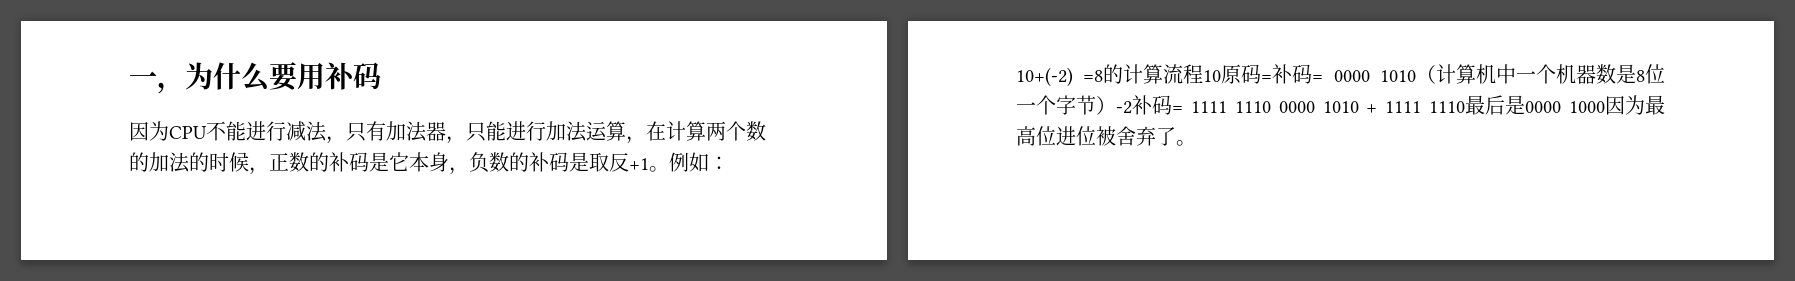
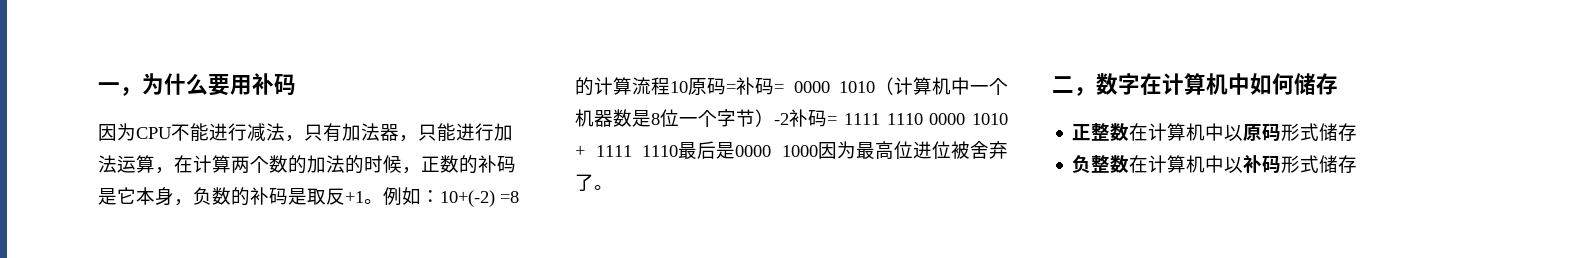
(1196, 143) none -> [1052,73,1338,96] [1072,123,1358,141] [1072,155,1358,173] // 二，数字在计算机中如何储存 // 正整数在计算机中以原码形式储存 // 负整数在计算机中以补码形式储存

